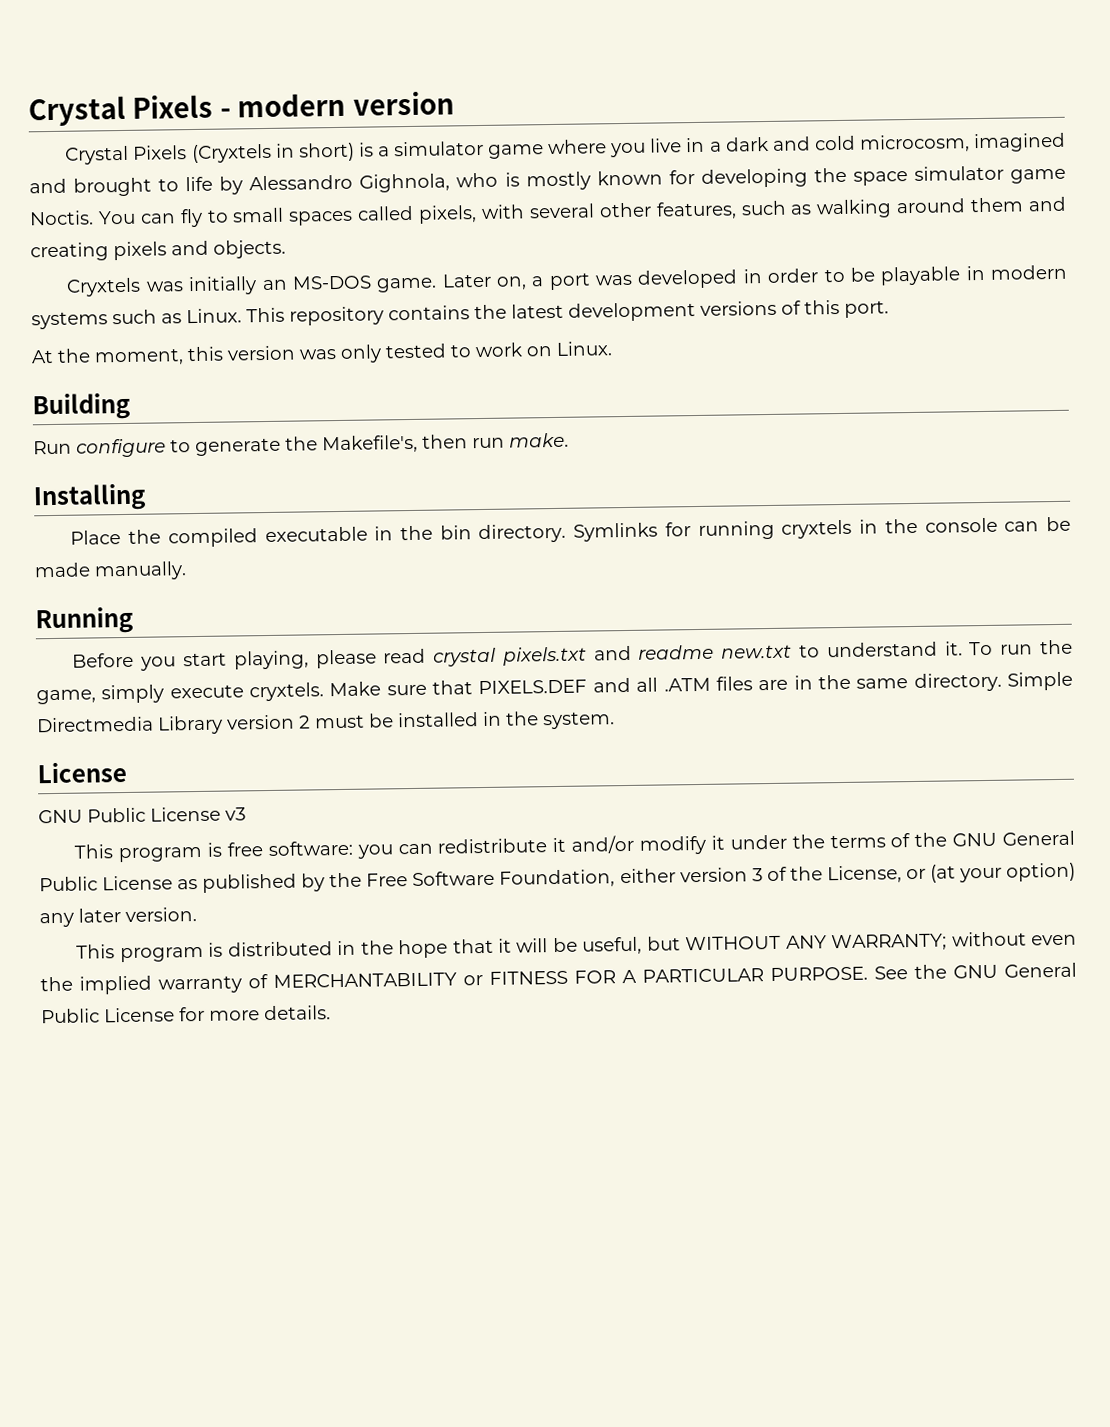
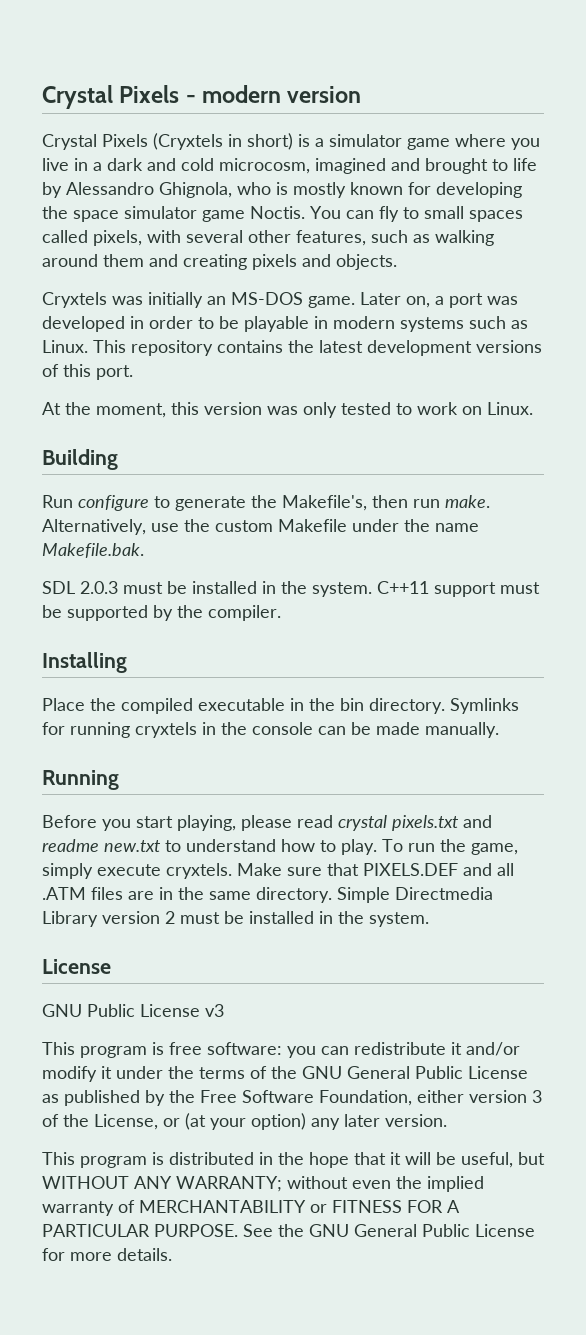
[359,173,451,193] Gighnola, -> [159,182,232,198] Ghignola,
(569, 440) none -> [42,519,479,535] [42,543,144,558] [42,581,540,597] [42,605,281,621] Alternatively, use the custom Makefile under the name Makefile.bak. // SDL 2.0.3 must be installed in the system. C++11 support must be supported by the compiler.
[944,641,963,656] it. -> [281,839,377,855] how to play.

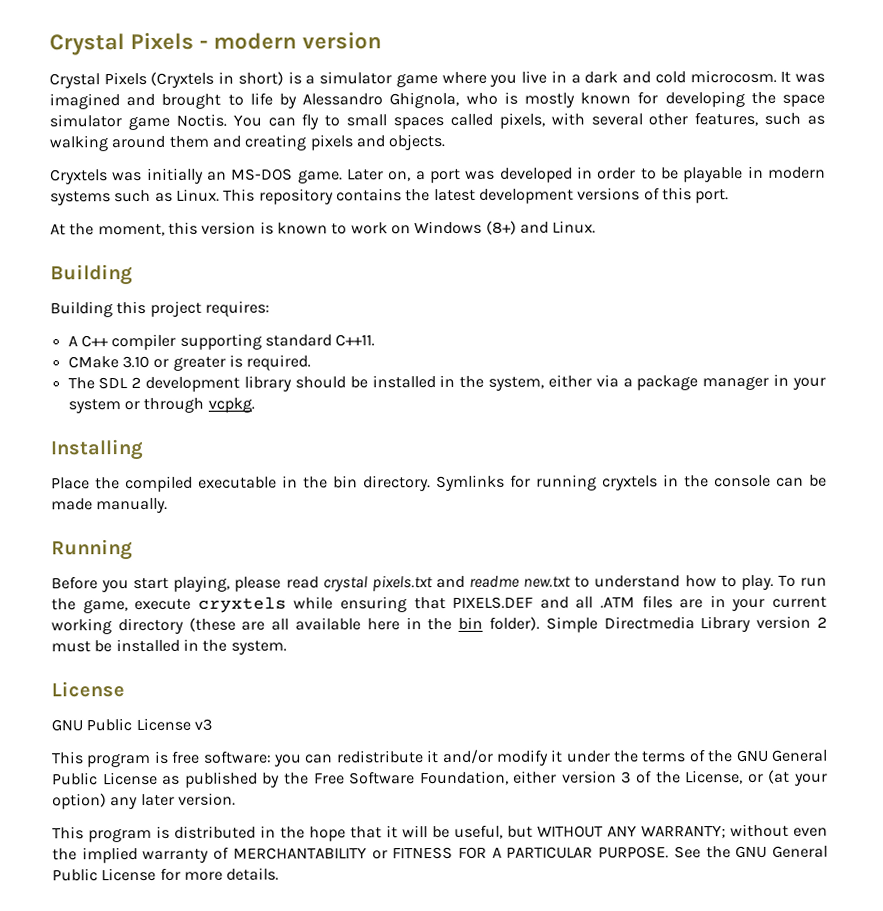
[219,158,310,174] microcosm, -> [689,69,825,84] microcosm. It was
[267,402,533,418] [42,449,118,470] [42,495,490,511] [42,519,479,535] [42,543,144,558] [42,581,540,597] [42,605,281,621] was only tested to work on Linux. // Building // Run configure to generate the Makefile's, then run make. Alternatively, use the custom Makefile under the name Makefile.bak. // SDL 2.0.3 must be installed in the system. C++11 support must be supported by the compiler. -> [259,220,597,235] [50,264,133,286] [50,300,270,318] [67,333,376,351] [67,354,312,371] [67,373,827,392] [67,397,255,414] is known to work on Windows (8+) and Linux. // Building // Building this project requires: // A C++ compiler supporting standard C++11. // CMake 3.10 or greater is required. // The SDL 2 development library should be installed in the system, either via a package manager in your system or through vcpkg.
[42,863,322,879] simply execute cryxtels. Make sure -> [134,596,407,613] execute cryxtels while ensuring
[178,887,332,903] the same directory. -> [731,596,828,612] [51,616,541,635] your current working directory (these are all available here in the bin folder).

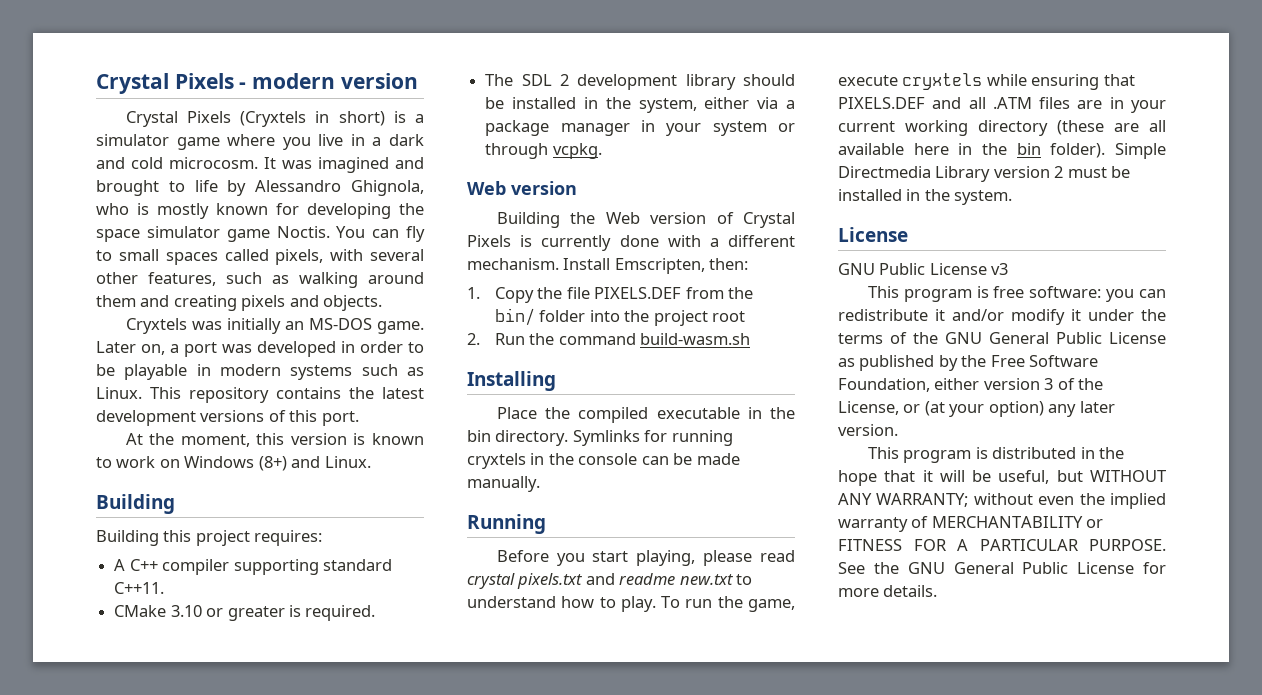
(255, 405) none -> [467,181,577,195] [496,212,795,228] [467,235,795,251] [467,258,749,274] [467,287,754,303] [494,308,746,326] [467,333,751,345] // Web version // Building the Web version of Crystal Pixels is currently done with a different mechanism. Install Emscripten, then: // 1. Copy the file PIXELS.DEF from the bin/ folder into the project root // 2. Run the command build-wasm.sh

